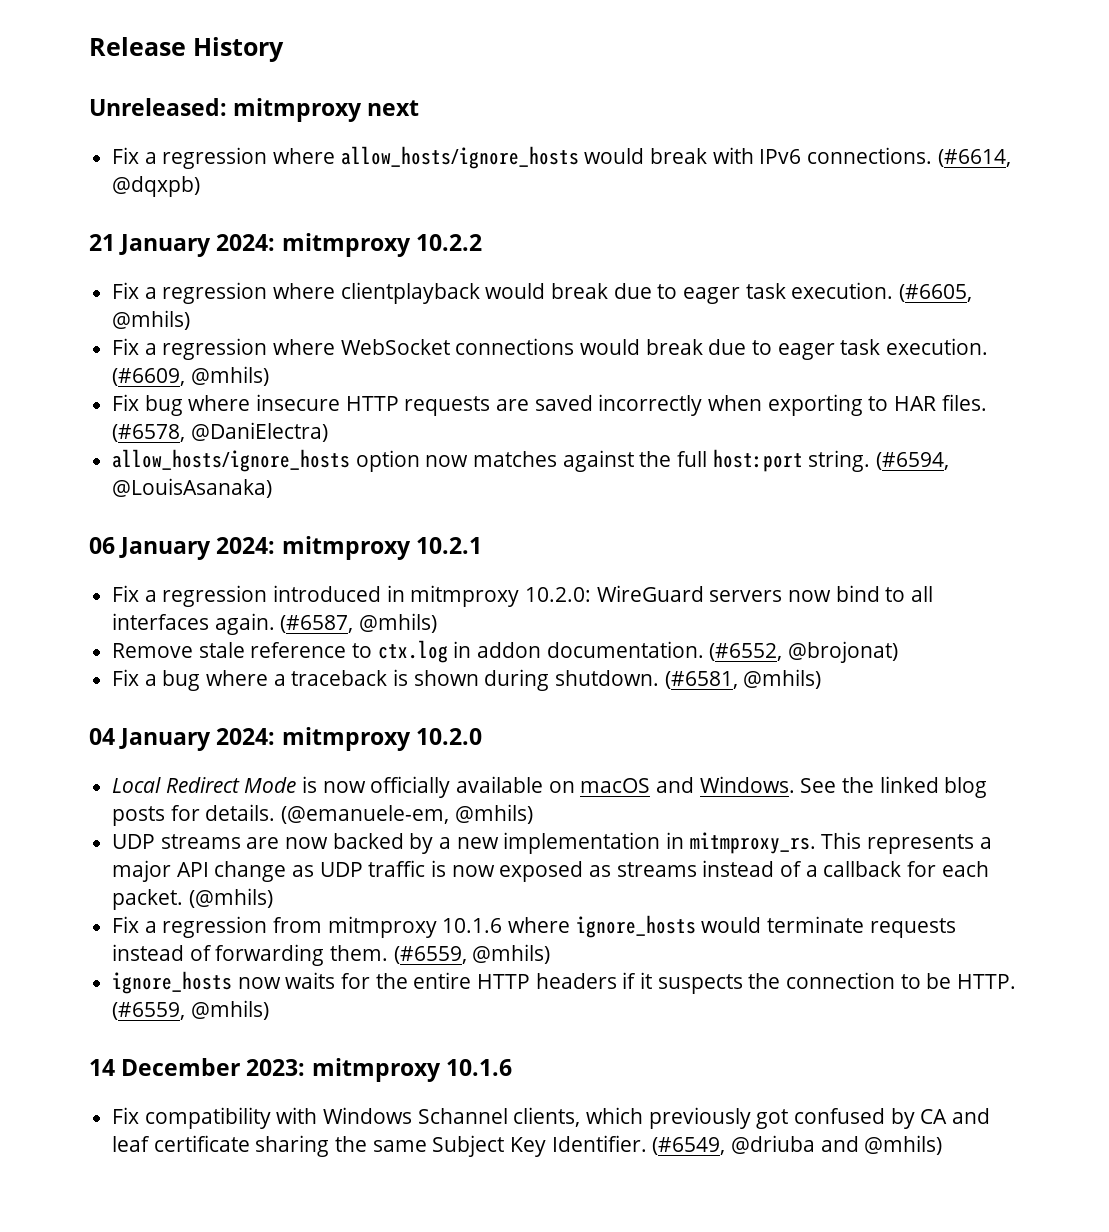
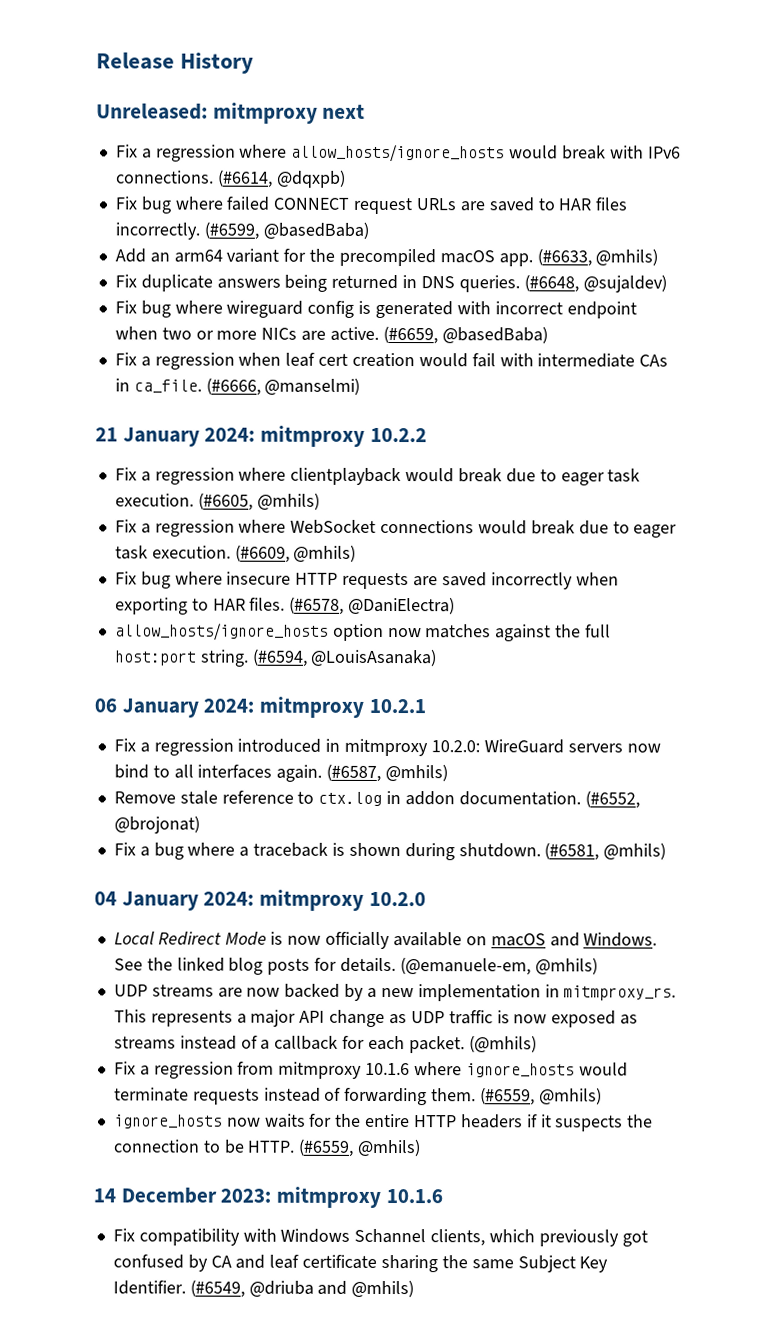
(201, 186) none -> [114,196,628,215] [114,221,369,240] [114,248,659,267] [114,274,667,293] [114,300,637,319] [114,325,548,345] [114,352,669,370] [114,377,361,396] // Fix bug where failed CONNECT request URLs are saved to HAR files incorrectly. (#6599, @basedBaba) // Add an arm64 variant for the precompiled macOS app. (#6633, @mhils) // Fix duplicate answers being returned in DNS queries. (#6648, @sujaldev) // Fix bug where wireguard config is generated with incorrect endpoint when two or more NICs are active. (#6659, @basedBaba) // Fix a regression when leaf cert creation would fail with intermediate CAs in ca_file. (#6666, @manselmi)

